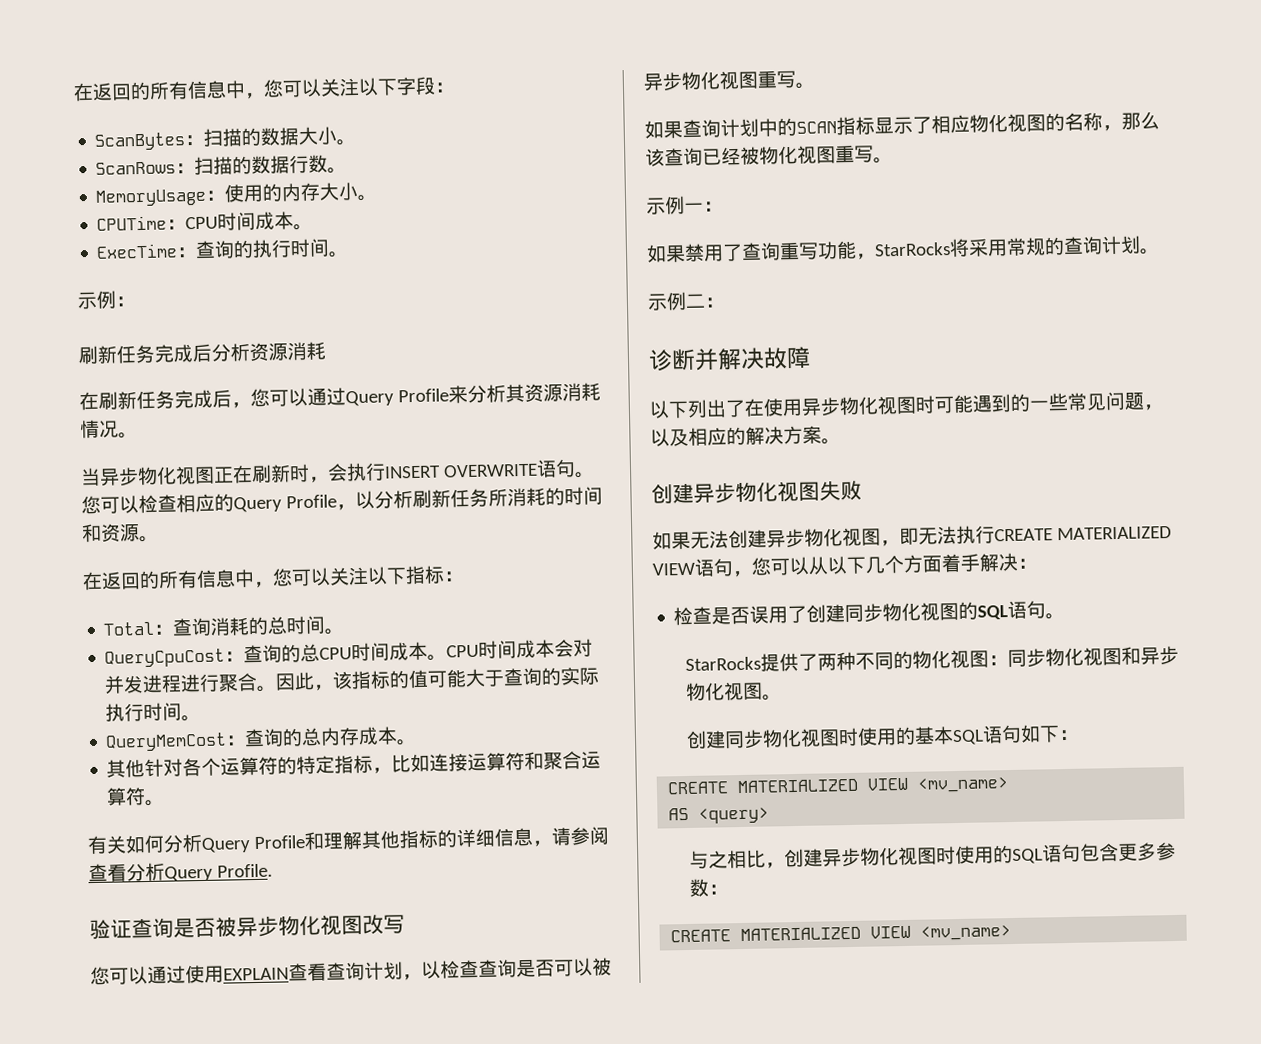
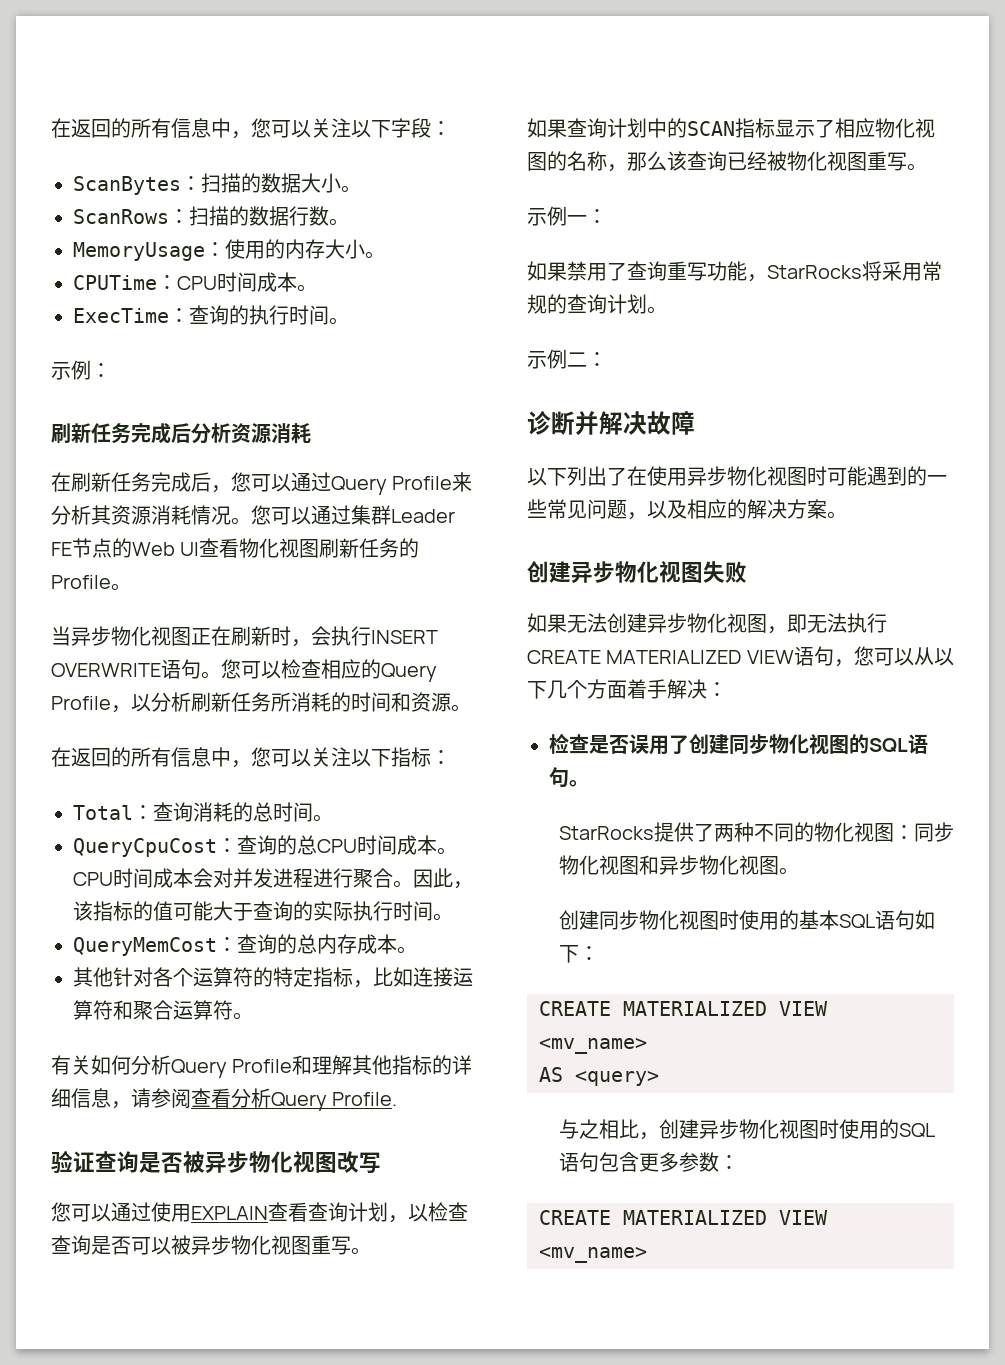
(138, 435) none -> [251,505,455,525] [51,538,420,558] [51,575,131,591] 您可以通过集群Leader FE节点的Web UI查看物化视图刷新任务的Profile。

